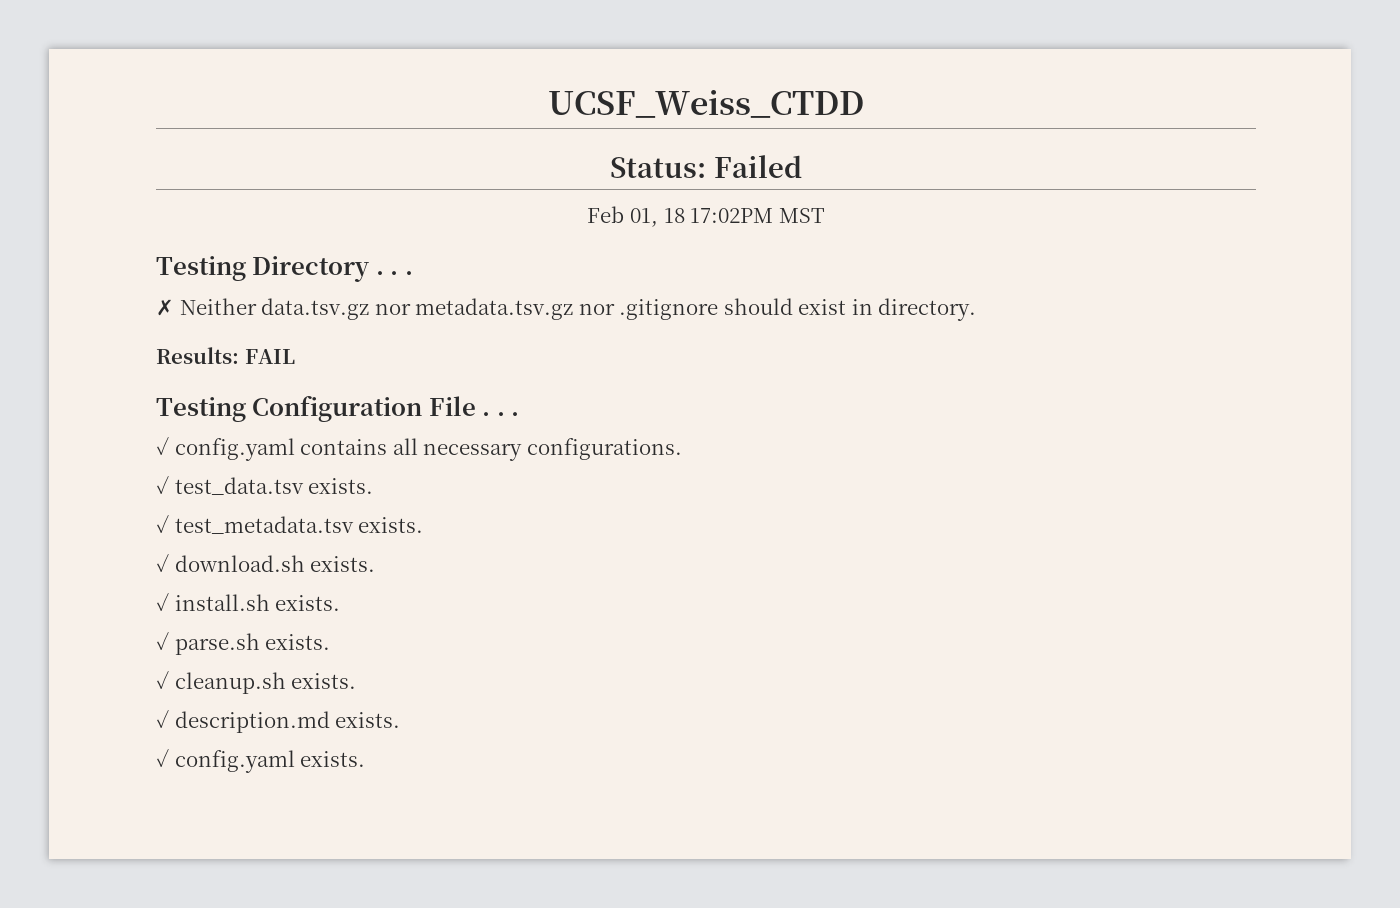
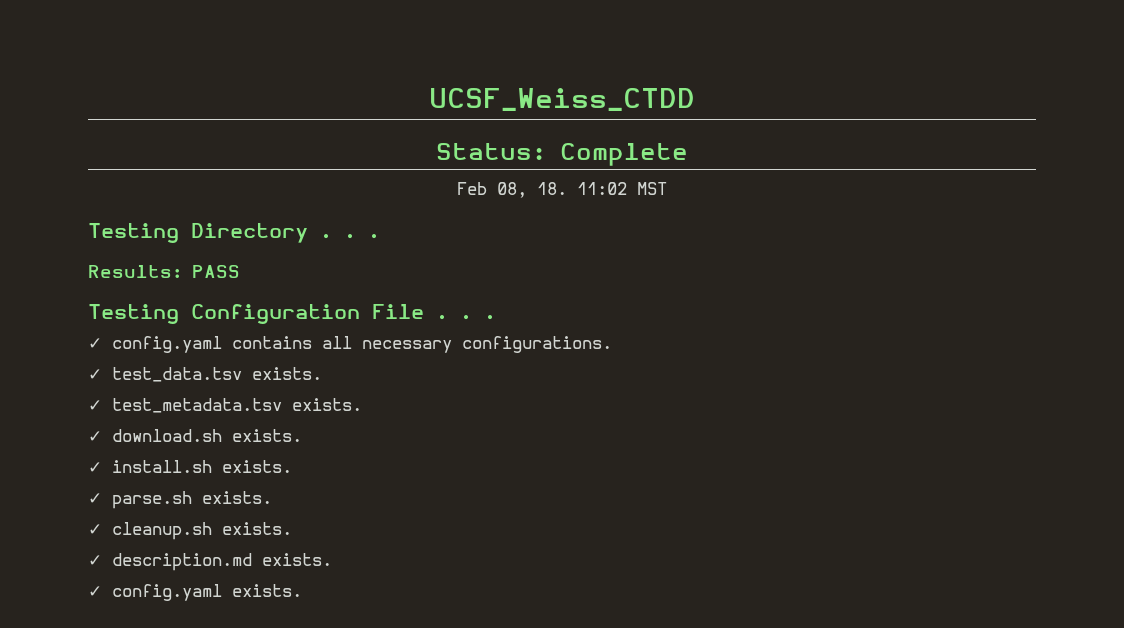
[713,155,802,178] Failed -> [560,143,688,166] Complete
[629,208,774,227] 01, 18 17:02PM -> [497,182,627,198] 08, 18. 11:02
[156,298,977,321] // ✗ Neither data.tsv.gz nor metadata.tsv.gz nor .gitignore should exist in directory. -> (380, 236) none
[244,349,295,364] FAIL -> [192,265,240,278] PASS

